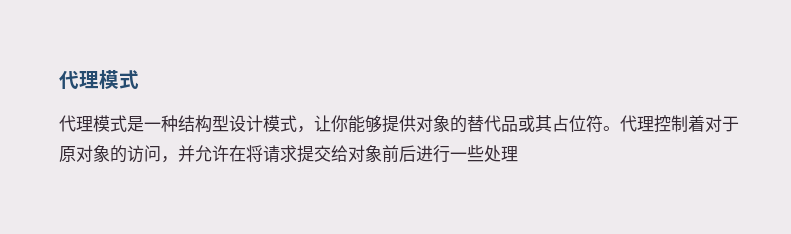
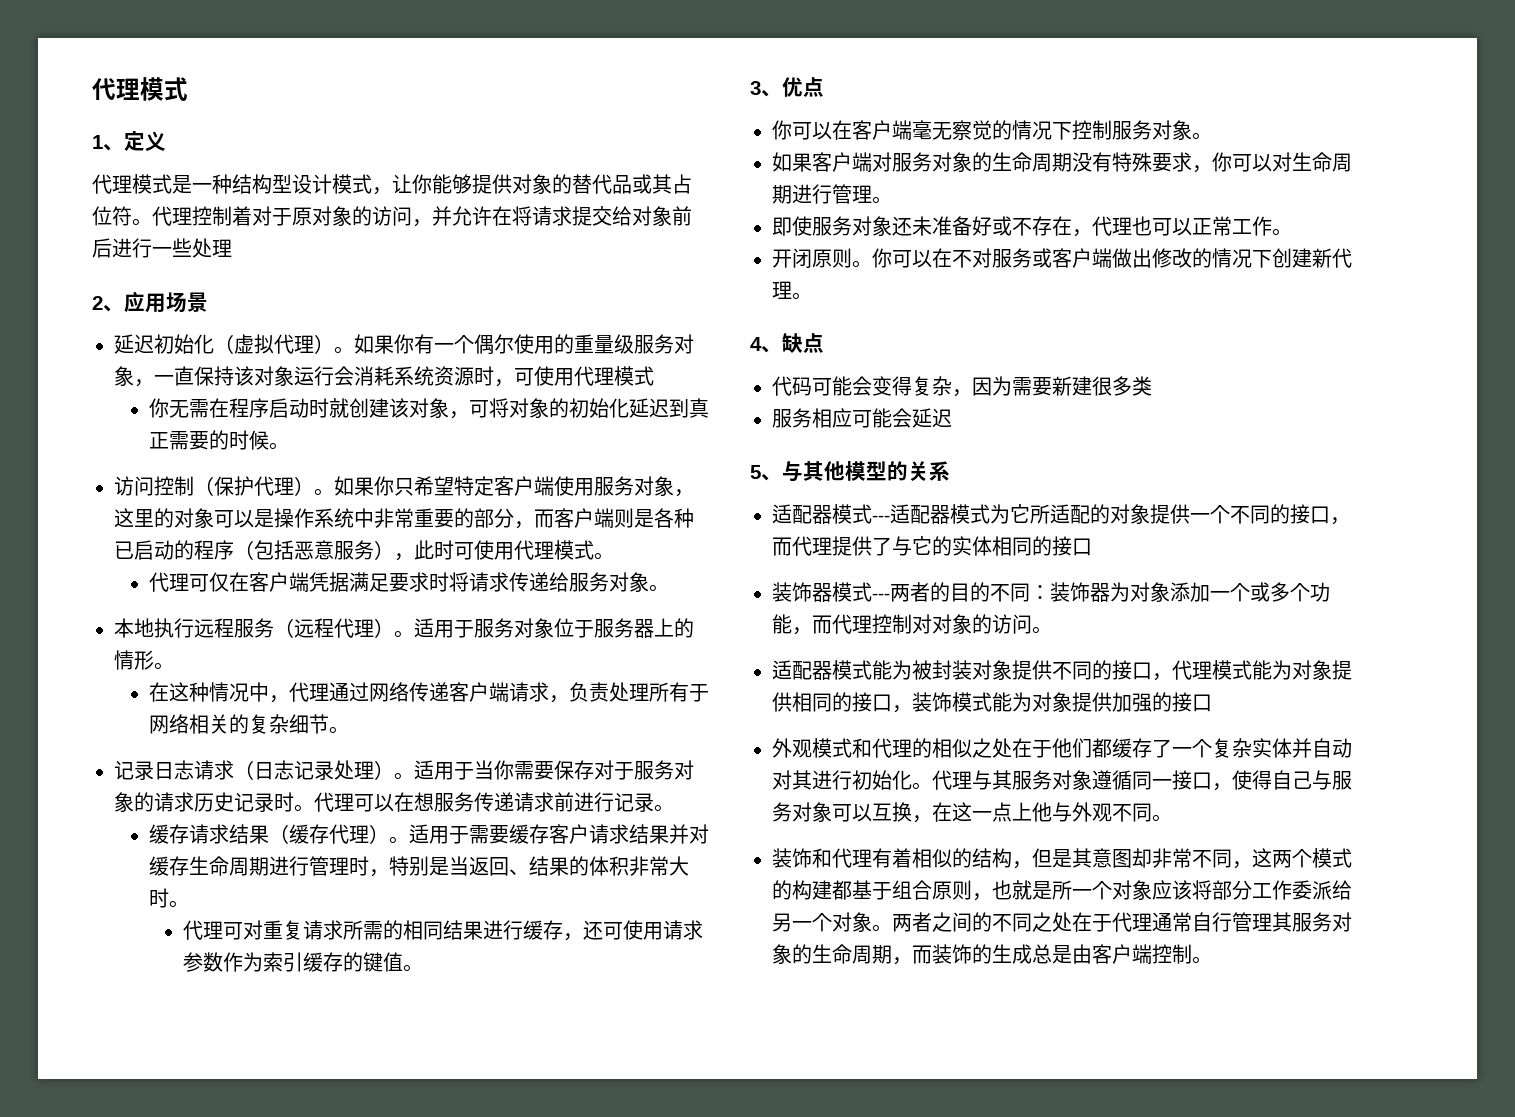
[59,69,139,90] 代理模式 -> [92,77,188,101] [92,131,166,151] 代理模式 // 1、定义
(518, 154) none -> [92,291,208,313] [114,334,694,355] [114,366,654,387] [148,398,709,419] [148,430,289,450] [114,476,694,497] [114,508,694,529] [114,540,614,561] [148,572,669,592] [114,618,694,638] [114,650,174,670] [148,682,709,703] [148,714,349,734] [114,760,694,780] [114,792,674,812] [148,824,709,844] [148,856,689,877] [148,888,189,908] [183,920,704,941] [183,952,424,972] [750,77,824,97] [772,120,1212,141] [772,152,1352,173] [772,184,892,204] [772,216,1292,237] [772,248,1352,269] [772,281,812,300] [750,333,824,353] [772,376,1152,397] [772,408,952,428] [750,461,950,482] [772,504,1350,525] [772,536,1092,556] [772,582,1330,602] [772,614,1052,635] [772,660,1352,681] [772,692,1212,713] [772,738,1352,758] [772,770,1352,791] [772,802,1172,823] [772,848,1352,869] [772,880,1352,901] [772,912,1352,932] [772,944,1212,965] // 2、应用场景 // 延迟初始化（虚拟代理）。如果你有一个偶尔使用的重量级服务对象，一直保持该对象运行会消耗系统资源时，可使用代理模式 // 你无需在程序启动时就创建该对象，可将对象的初始化延迟到真正需要的时候。 // 访问控制（保护代理）。如果你只希望特定客户端使用服务对象，这里的对象可以是操作系统中非常重要的部分，而客户端则是各种已启动的程序（包括恶意服务），此时可使用代理模式。 // 代理可仅在客户端凭据满足要求时将请求传递给服务对象。 // 本地执行远程服务（远程代理）。适用于服务对象位于服务器上的情形。 // 在这种情况中，代理通过网络传递客户端请求，负责处理所有于网络相关的复杂细节。 // 记录日志请求（日志记录处理）。适用于当你需要保存对于服务对象的请求历史记录时。代理可以在想服务传递请求前进行记录。 // 缓存请求结果（缓存代理）。适用于需要缓存客户请求结果并对缓存生命周期进行管理时，特别是当返回、结果的体积非常大时。 // 代理可对重复请求所需的相同结果进行缓存，还可使用请求参数作为索引缓存的键值。 // 3、优点 // 你可以在客户端毫无察觉的情况下控制服务对象。 // 如果客户端对服务对象的生命周期没有特殊要求，你可以对生命周期进行管理。 // 即使服务对象还未准备好或不存在，代理也可以正常工作。 // 开闭原则。你可以在不对服务或客户端做出修改的情况下创建新代理。 // 4、缺点 // 代码可能会变得复杂，因为需要新建很多类 // 服务相应可能会延迟 // 5、与其他模型的关系 // 适配器模式---适配器模式为它所适配的对象提供一个不同的接口，而代理提供了与它的实体相同的接口 // 装饰器模式---两者的目的不同：装饰器为对象添加一个或多个功能，而代理控制对对象的访问。 // 适配器模式能为被封装对象提供不同的接口，代理模式能为对象提供相同的接口，装饰模式能为对象提供加强的接口 // 外观模式和代理的相似之处在于他们都缓存了一个复杂实体并自动对其进行初始化。代理与其服务对象遵循同一接口，使得自己与服务对象可以互换，在这一点上他与外观不同。 // 装饰和代理有着相似的结构，但是其意图却非常不同，这两个模式的构建都基于组合原则，也就是所一个对象应该将部分工作委派给另一个对象。两者之间的不同之处在于代理通常自行管理其服务对象的生命周期，而装饰的生成总是由客户端控制。

